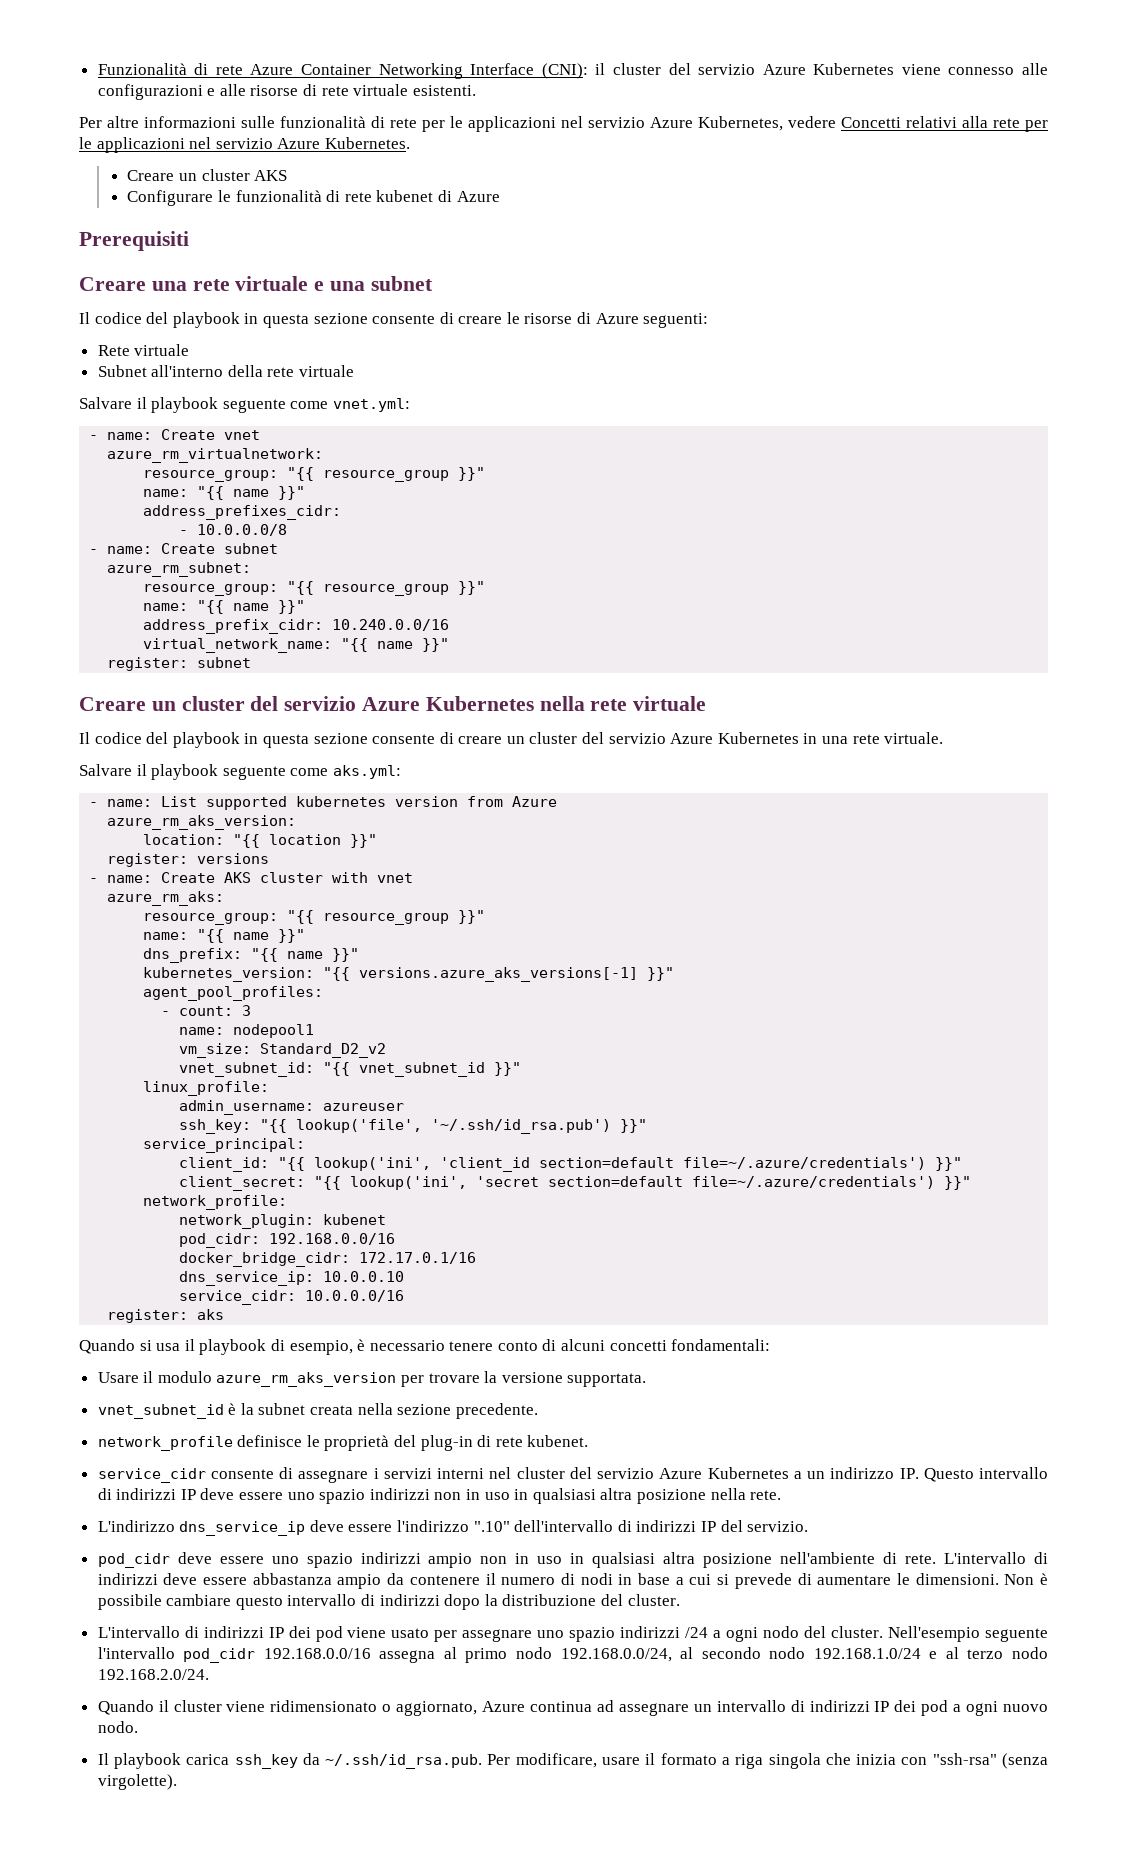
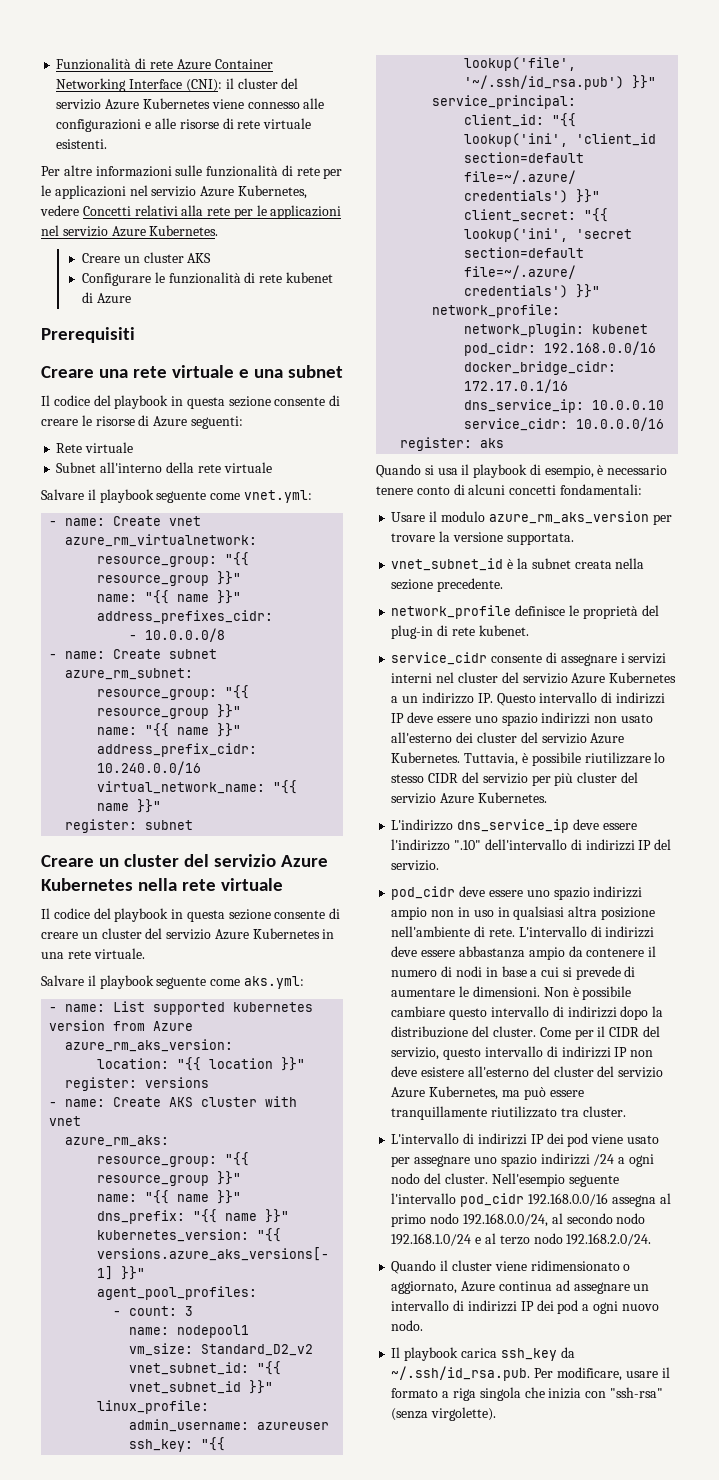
[466,1488,782,1504] in uso in qualsiasi altra posizione nella rete. -> [620,714,653,723] [391,732,625,744] [391,752,666,766] [391,772,638,786] [391,792,547,804] usato all'esterno dei cluster del servizio Azure Kubernetes. Tuttavia, è possibile riutilizzare lo stesso CIDR del servizio per più cluster del servizio Azure Kubernetes.
(680, 1600) none -> [539,1026,660,1040] [391,1046,654,1060] [391,1066,664,1078] [391,1086,584,1100] [391,1106,626,1120] Come per il CIDR del servizio, questo intervallo di indirizzi IP non deve esistere all'esterno del cluster del servizio Azure Kubernetes, ma può essere tranquillamente riutilizzato tra cluster.

